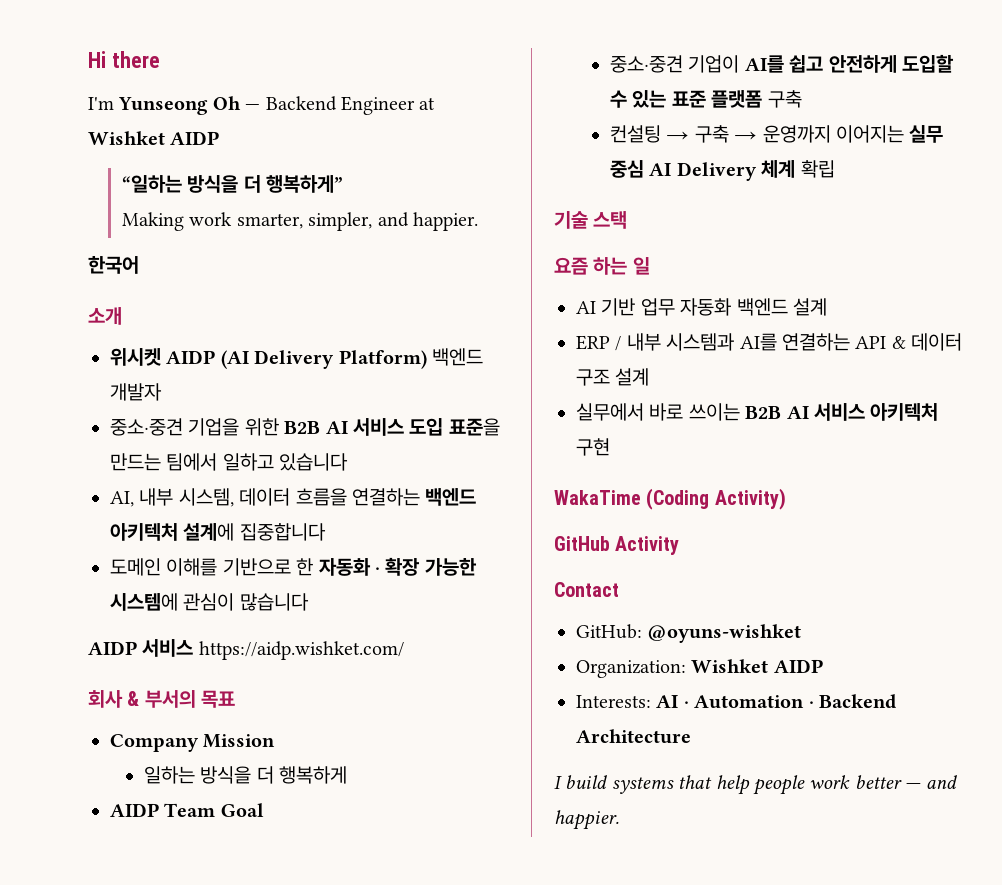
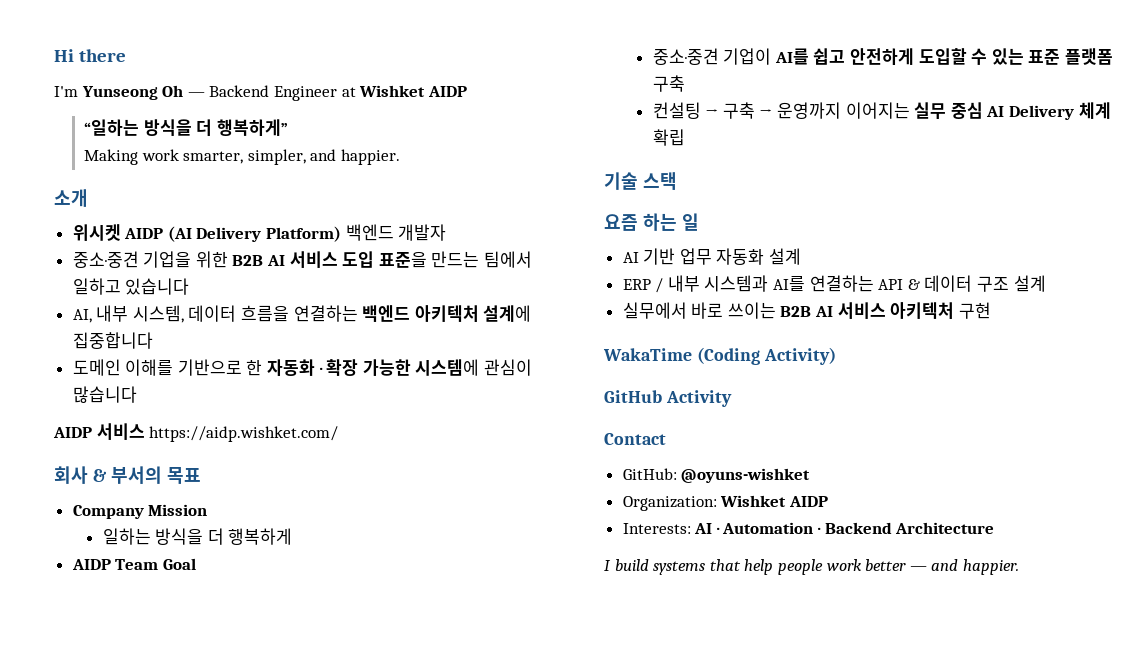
[88,256,139,274] // 한국어 -> (400, 157) none
[736,298,788,316] 백엔드 -> (765, 256) none

